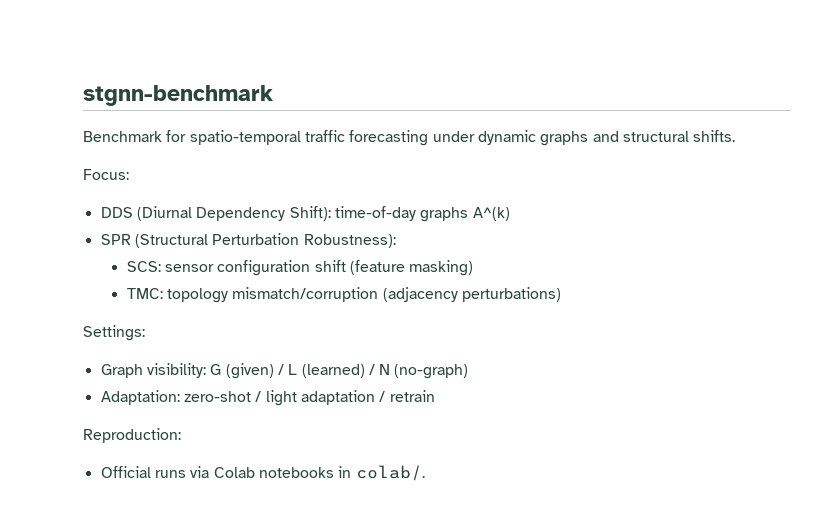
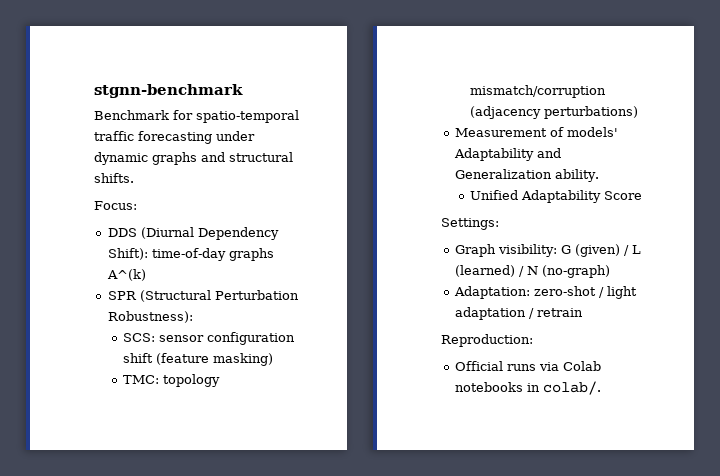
(561, 294) none -> [454,127,618,137] [453,148,561,161] [454,169,599,182] [470,190,643,203] // Measurement of models' Adaptability and Generalization ability. // Unified Adaptability Score

